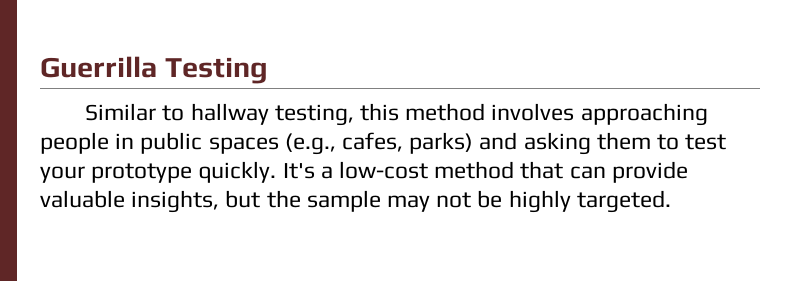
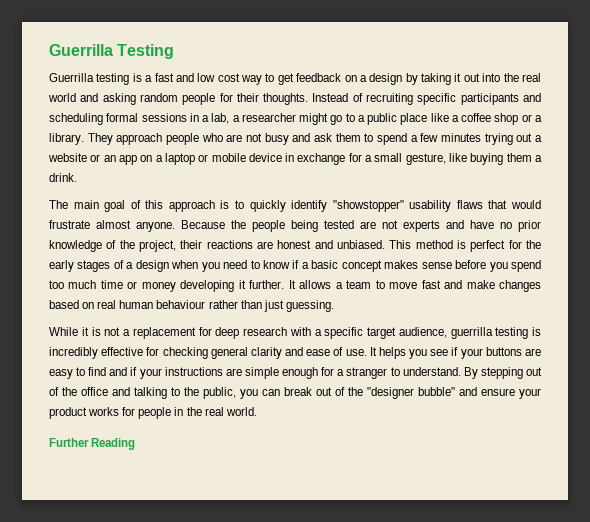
[85,103,708,126] [40,132,727,155] [40,161,688,183] [40,190,671,213] Similar to hallway testing, this method involves approaching people in public spaces (e.g., cafes, parks) and asking them to test your prototype quickly. It's a low-cost method that can provide valuable insights, but the sample may not be highly targeted. -> [49,73,542,85] [48,93,542,105] [49,113,542,125] [49,133,543,145] [48,153,543,165] [49,173,77,182] [49,200,541,212] [49,220,541,232] [49,240,541,252] [49,260,541,272] [49,280,542,292] [49,300,334,312] [49,327,541,339] [49,347,542,359] [49,367,542,379] [49,387,541,399] [49,407,257,419] [49,438,136,450] Guerrilla testing is a fast and low cost way to get feedback on a design by taking it out into the real world and asking random people for their thoughts. Instead of recruiting specific participants and scheduling formal sessions in a lab, a researcher might go to a public place like a coffee shop or a library. They approach people who are not busy and ask them to spend a few minutes trying out a website or an app on a laptop or mobile device in exchange for a small gesture, like buying them a drink. // The main goal of this approach is to quickly identify "showstopper" usability flaws that would frustrate almost anyone. Because the people being tested are not experts and have no prior knowledge of the project, their reactions are honest and unbiased. This method is perfect for the early stages of a design when you need to know if a basic concept makes sense before you spend too much time or money developing it further. It allows a team to move fast and make changes based on real human behaviour rather than just guessing. // While it is not a replacement for deep research with a specific target audience, guerrilla testing is incredibly effective for checking general clarity and ease of use. It helps you see if your buttons are easy to find and if your instructions are simple enough for a stranger to understand. By stepping out of the office and talking to the public, you can break out of the "designer bubble" and ensure your product works for people in the real world. // Further Reading

